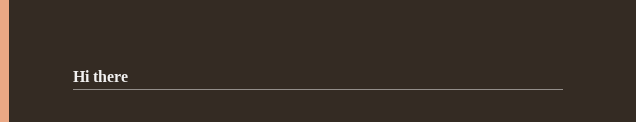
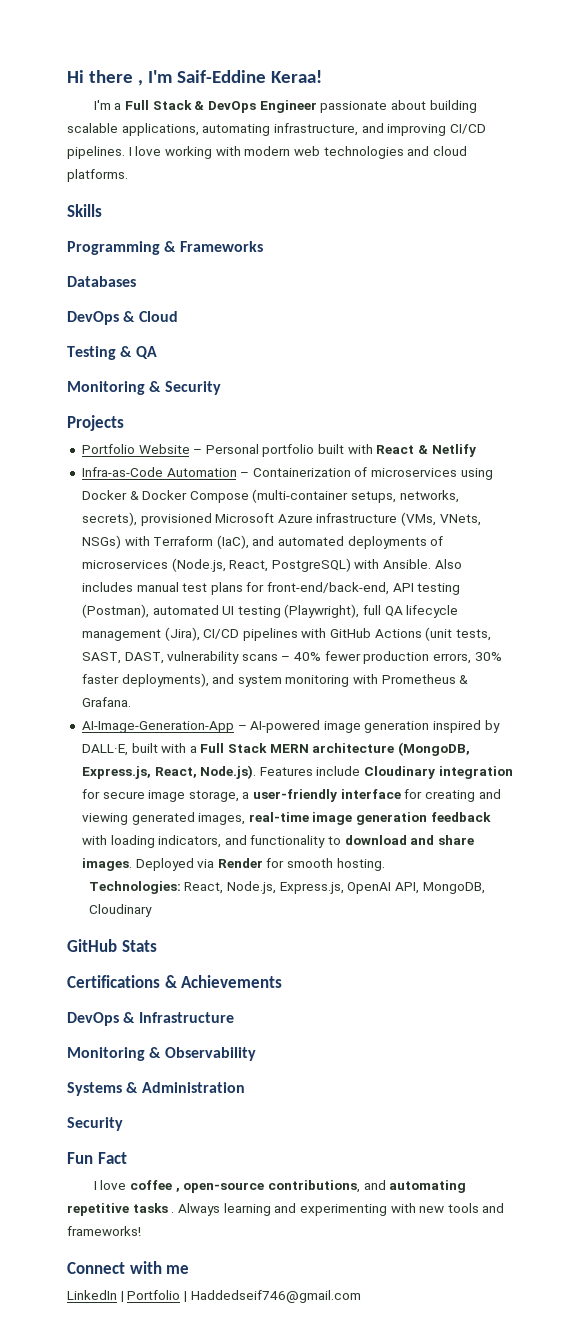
(129, 76) none -> [137,70,322,86] [93,100,477,113] [67,123,486,136] [67,146,467,159] [67,169,128,182] [67,204,102,217] [67,241,263,255] [67,276,136,287] [67,311,178,325] [67,346,157,360] [67,381,221,395] [67,415,124,431] [81,444,476,457] [81,467,493,480] [81,489,459,503] [81,512,481,526] [81,535,444,549] [81,558,462,572] [81,582,461,595] [81,604,459,618] [81,627,492,641] [81,651,502,664] [81,673,469,687] [81,697,131,707] [81,720,500,733] [81,742,471,756] [81,765,513,779] [81,789,501,802] [81,812,491,825] [81,835,475,848] [81,858,385,871] [88,881,485,894] [88,904,152,917] [67,939,157,952] [67,975,283,988] [67,1012,234,1026] [67,1047,256,1061] [67,1082,245,1096] [67,1117,123,1131] [67,1152,127,1164] [93,1180,467,1193] [67,1203,505,1216] [67,1226,141,1236] [67,1261,190,1274] [67,1290,361,1303] , I'm Saif-Eddine Keraa! // I'm a Full Stack & DevOps Engineer passionate about building scalable applications, automating infrastructure, and improving CI/CD pipelines. I love working with modern web technologies and cloud platforms. // Skills // Programming & Frameworks // Databases // DevOps & Cloud // Testing & QA // Monitoring & Security // Projects // Portfolio Website – Personal portfolio built with React & Netlify // Infra-as-Code Automation – Containerization of microservices using Docker & Docker Compose (multi-container setups, networks, secrets), provisioned Microsoft Azure infrastructure (VMs, VNets, NSGs) with Terraform (IaC), and automated deployments of microservices (Node.js, React, PostgreSQL) with Ansible. Also includes manual test plans for front-end/back-end, API testing (Postman), automated UI testing (Playwright), full QA lifecycle management (Jira), CI/CD pipelines with GitHub Actions (unit tests, SAST, DAST, vulnerability scans – 40% fewer production errors, 30% faster deployments), and system monitoring with Prometheus & Grafana. // AI-Image-Generation-App – AI-powered image generation inspired by DALL·E, built with a Full Stack MERN architecture (MongoDB, Express.js, React, Node.js). Features include Cloudinary integration for secure image storage, a user-friendly interface for creating and viewing generated images, real-time image generation feedback with loading indicators, and functionality to download and share images. Deployed via Render for smooth hosting. // Technologies: React, Node.js, Express.js, OpenAI API, MongoDB, Cloudinary // GitHub Stats // Certifications & Achievements // DevOps & Infrastructure // Monitoring & Observability // Systems & Administration // Security // Fun Fact // I love coffee , open-source contributions, and automating repetitive tasks . Always learning and experimenting with new tools and frameworks! // Connect with me // LinkedIn | Portfolio | Haddedseif746@gmail.com

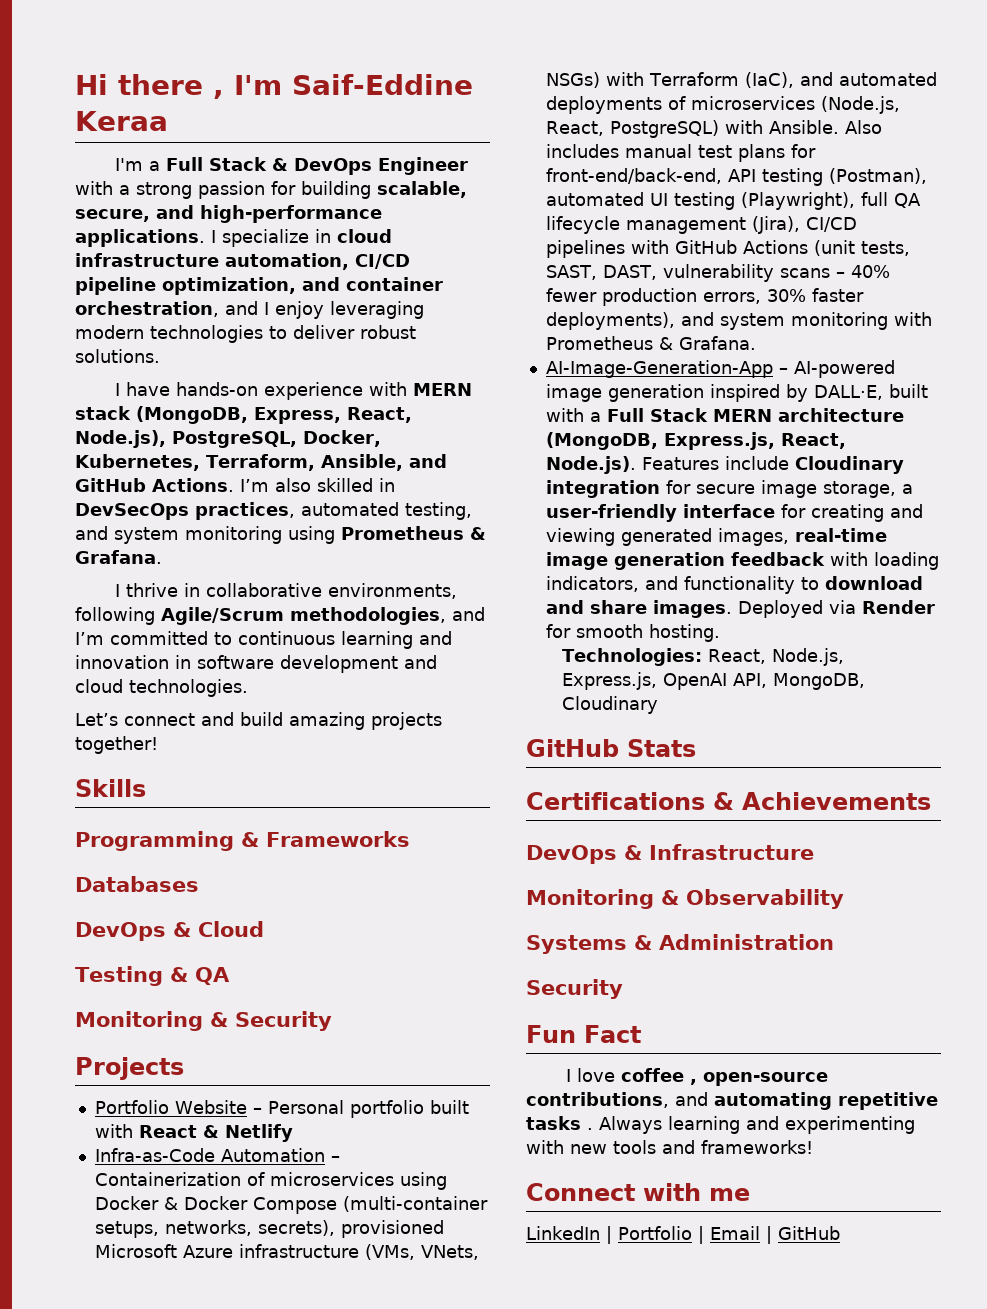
[270,70,322,83] Keraa! -> [75,111,168,131] Keraa
[320,100,477,113] [67,123,486,136] [67,146,467,159] [67,169,128,182] passionate about building scalable applications, automating infrastructure, and improving CI/CD pipelines. I love working with modern web technologies and cloud platforms. -> [75,181,467,199] [75,205,382,223] [75,229,392,247] [75,253,410,270] [75,277,443,295] [75,301,424,319] [75,325,416,343] [75,349,160,363] [114,382,472,400] [75,406,412,424] [75,430,381,448] [75,454,447,471] [75,478,395,492] [75,502,472,520] [75,526,486,544] [75,550,162,564] [114,583,457,599] [75,607,485,625] [75,631,452,649] [75,655,437,673] [75,679,248,697] [75,712,442,730] [75,736,158,754] with a strong passion for building scalable, secure, and high-performance applications. I specialize in cloud infrastructure automation, CI/CD pipeline optimization, and container orchestration, and I enjoy leveraging modern technologies to deliver robust solutions. // I have hands-on experience with MERN stack (MongoDB, Express, React, Node.js), PostgreSQL, Docker, Kubernetes, Terraform, Ansible, and GitHub Actions. I’m also skilled in DevSecOps practices, automated testing, and system monitoring using Prometheus & Grafana. // I thrive in collaborative environments, following Agile/Scrum methodologies, and I’m committed to continuous learning and innovation in software development and cloud technologies. // Let’s connect and build amazing projects together!
[190,1290,361,1303] Haddedseif746@gmail.com -> [710,1226,840,1244] Email | GitHub

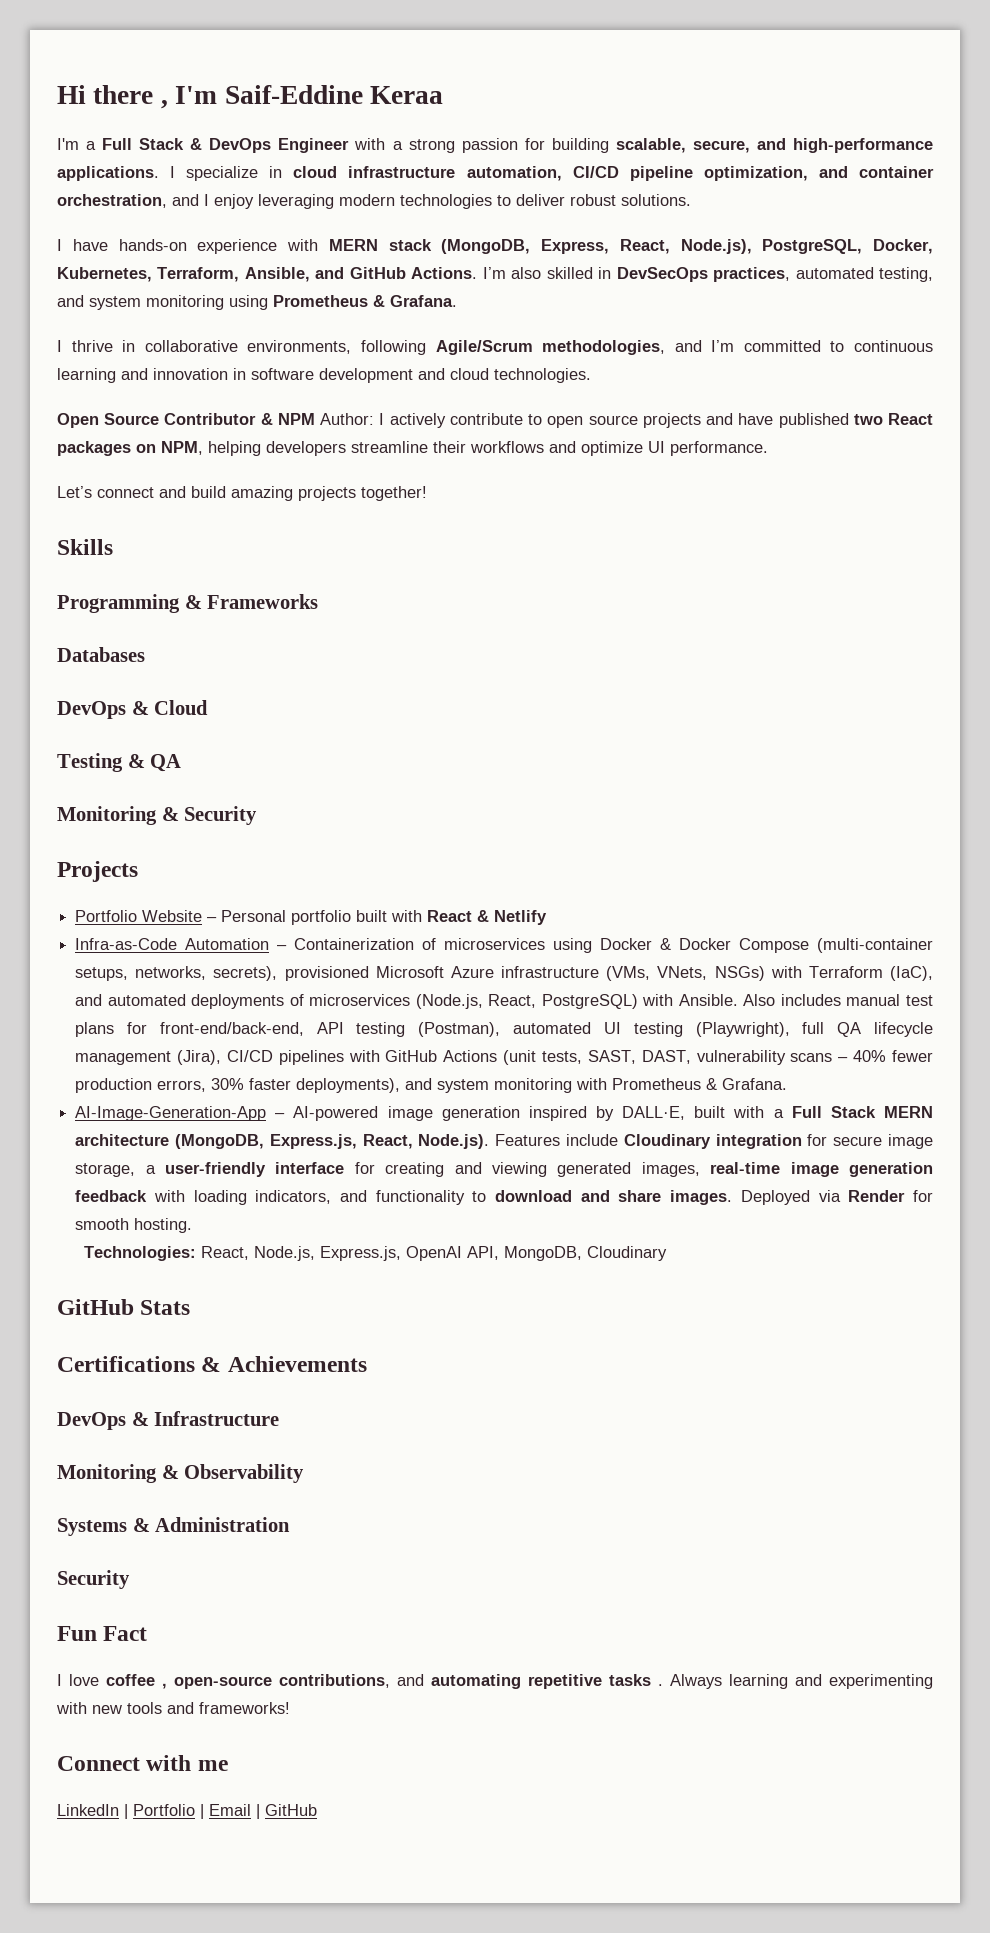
(248, 688) none -> [57,413,934,428] [57,441,768,456] // Open Source Contributor & NPM Author: I actively contribute to open source projects and have published two React packages on NPM, helping developers streamline their workflows and optimize UI performance.

